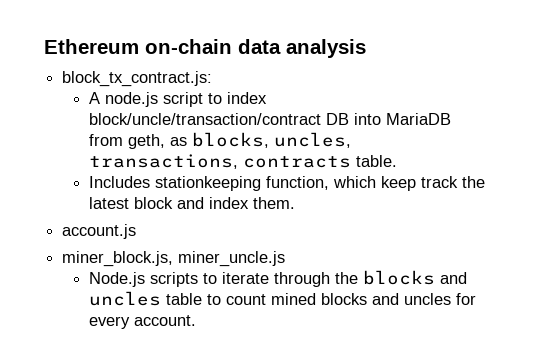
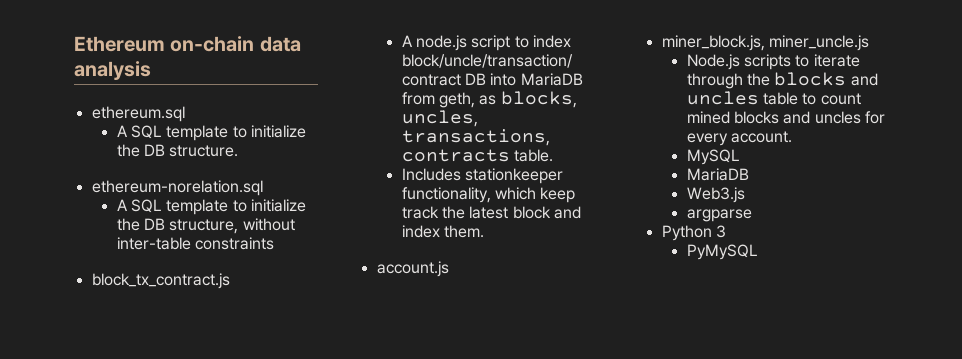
[62,71,213,87] block_tx_contract.js: -> [91,106,185,122] [116,125,306,141] [116,144,239,157] [91,180,263,196] [116,199,306,215] [116,218,295,234] [116,237,274,250] [91,273,230,289] ethereum.sql // A SQL template to initialize the DB structure. // ethereum-norelation.sql // A SQL template to initialize the DB structure, without inter-table constraints // block_tx_contract.js
[154,176,329,191] stationkeeping function, -> [464,168,563,184] [401,187,491,203] stationkeeper functionality,
(196, 320) none -> [686,149,740,165] [686,168,749,181] [686,187,745,203] [686,209,752,222] [661,225,726,241] [686,244,758,260] // MySQL // MariaDB // Web3.js // argparse // Python 3 // PyMySQL

